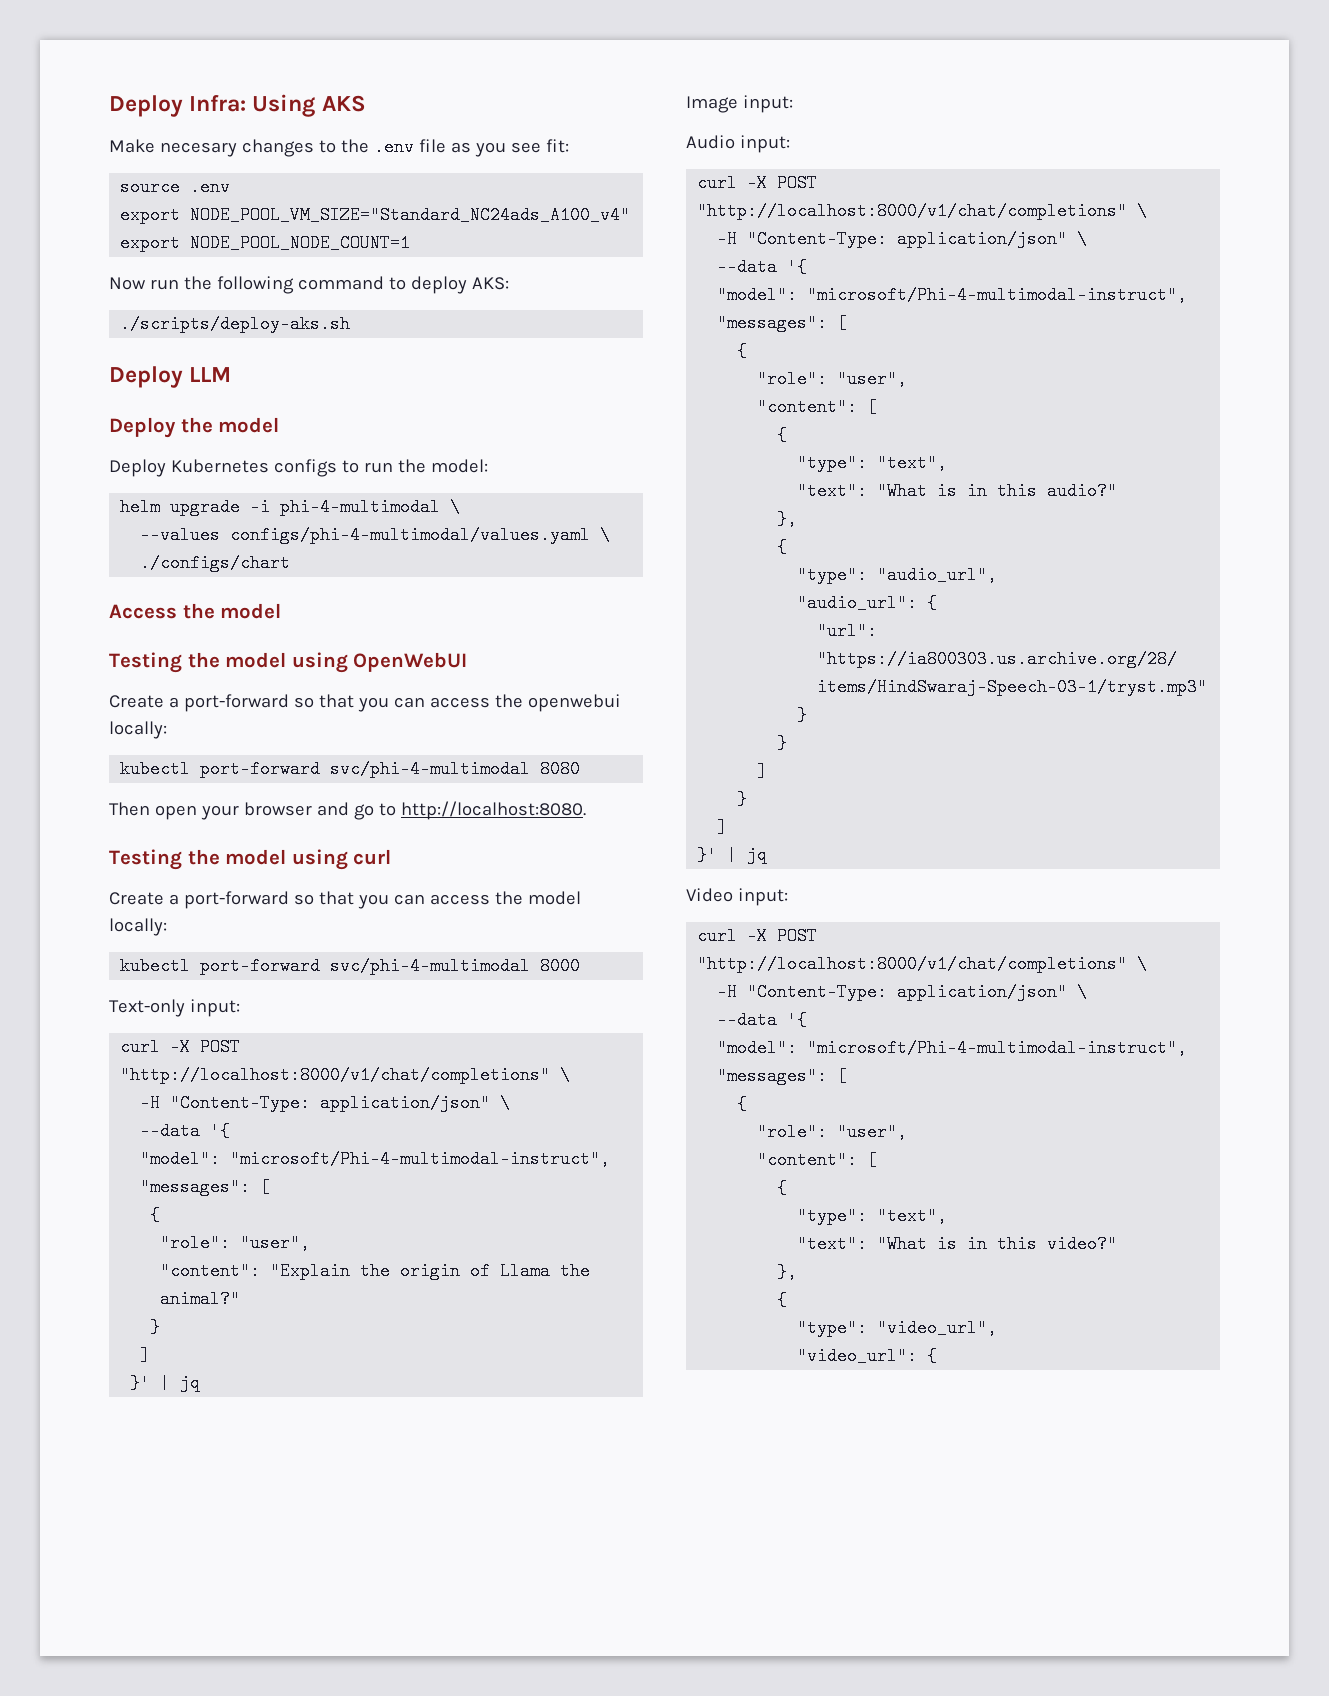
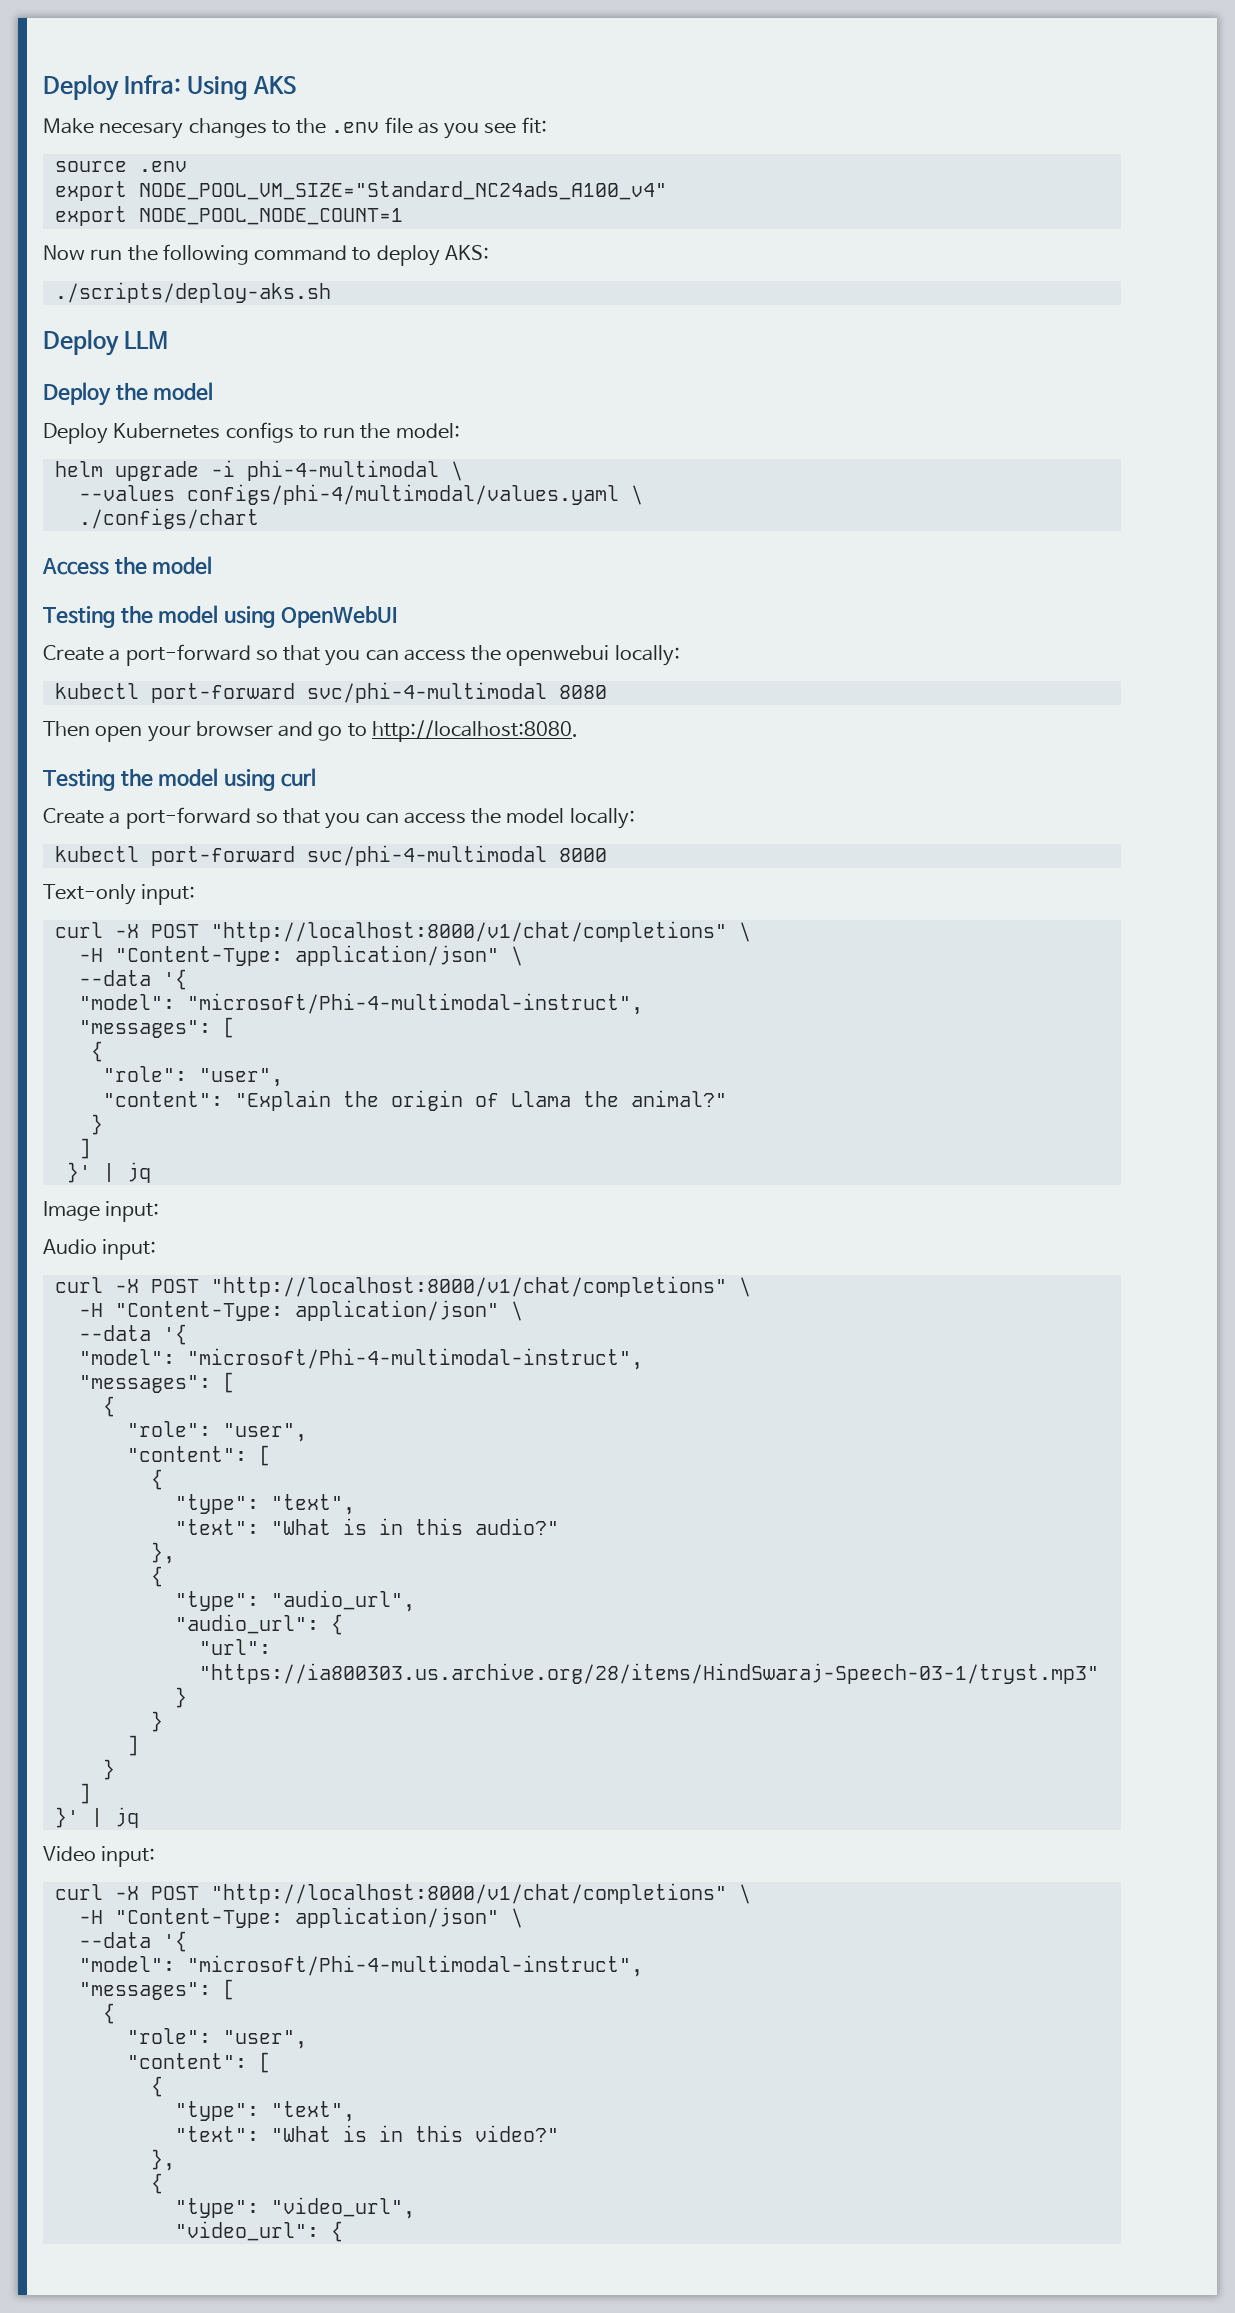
[230,526,591,544] configs/phi-4-multimodal/values.yaml -> [186,484,619,505] configs/phi-4/multimodal/values.yaml

